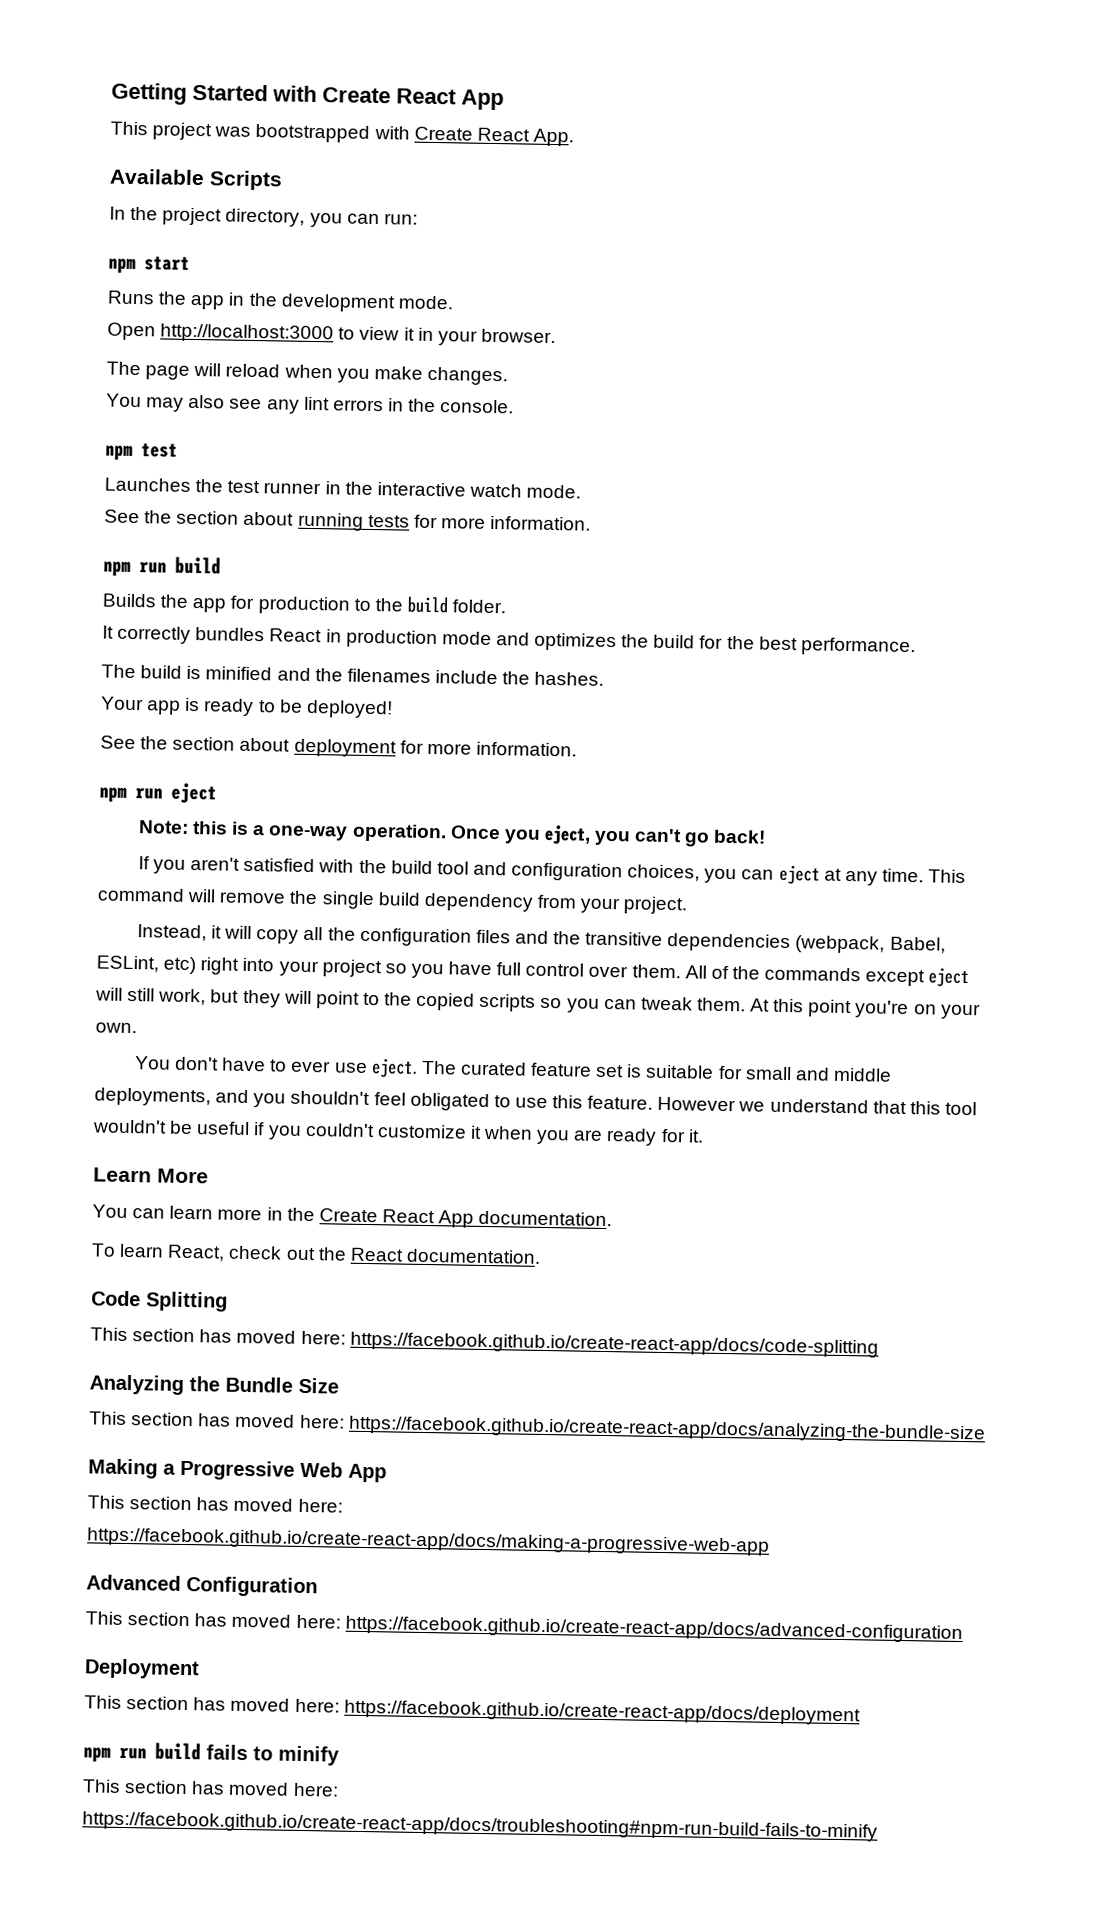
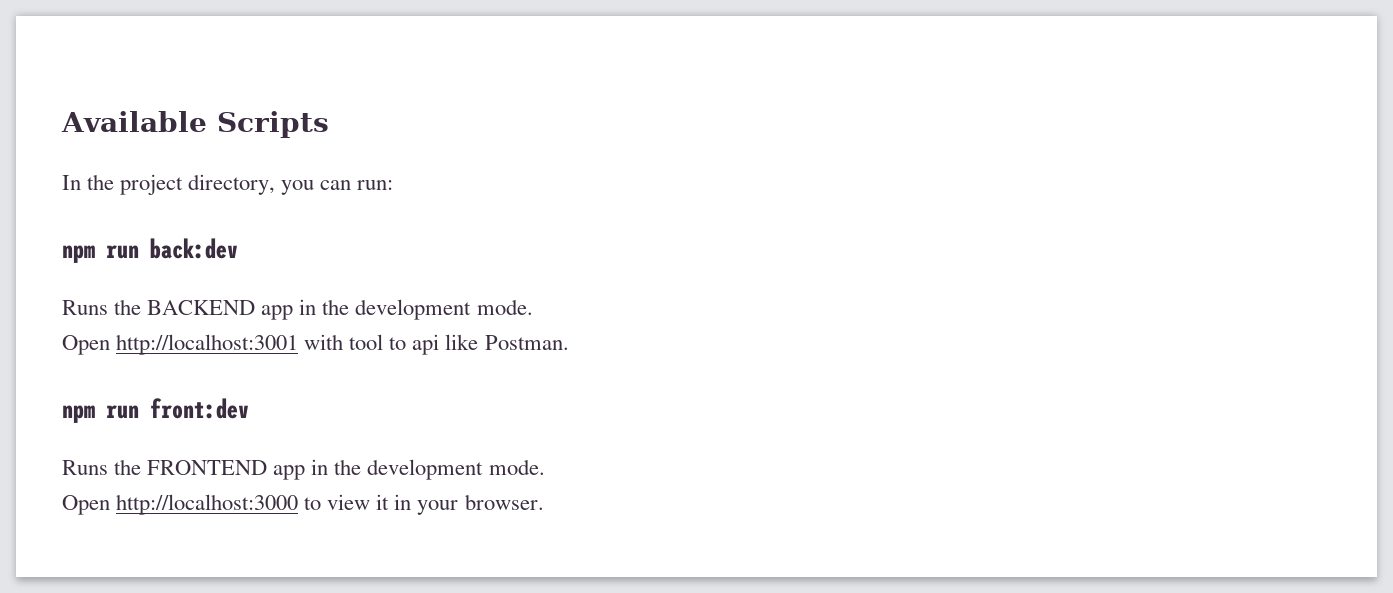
[111,82,504,111] [110,121,574,147] Getting Started with Create React App // This project was bootstrapped with Create React App. // -> (61, 121) none
[144,256,190,271] [107,290,188,305] start // Runs the -> [106,238,238,259] [62,299,533,320] [62,334,569,355] [62,398,249,423] [62,459,268,475] run back:dev // Runs the BACKEND app in the development mode. // Open http://localhost:3001 with tool to api like Postman. // npm run front:dev // Runs the FRONTEND
[106,361,508,386] [106,393,515,414] [105,443,178,460] [104,477,582,499] [104,509,592,531] [103,556,221,576] [102,593,507,615] [102,625,916,657] [101,664,605,686] [101,696,393,719] [100,735,577,758] [99,782,217,804] [137,820,767,847] [137,856,967,886] [97,887,688,915] [136,924,946,954] [96,955,970,988] [95,987,981,1020] [95,1022,137,1034] [134,1056,892,1082] [94,1087,977,1116] [92,1119,704,1146] [93,1167,209,1184] [92,1204,613,1228] [91,1243,541,1264] [91,1290,228,1312] [90,1327,879,1358] [89,1374,339,1395] [89,1411,986,1444] [88,1458,387,1483] [87,1495,343,1513] [87,1527,770,1556] [86,1574,318,1598] [85,1611,963,1644] [84,1658,200,1680] [84,1695,861,1726] [83,1742,340,1766] [82,1779,339,1797] [82,1811,878,1842] // The page will reload when you make changes. // You may also see any lint errors in the console. // npm test // Launches the test runner in the interactive watch mode. // See the section about running tests for more information. // npm run build // Builds the app for production to the build folder. // It correctly bundles React in production mode and optimizes the build for the best performance. // The build is minified and the filenames include the hashes. // Your app is ready to be deployed! // See the section about deployment for more information. // npm run eject // Note: this is a one-way operation. Once you eject, you can't go back! // If you aren't satisfied with the build tool and configuration choices, you can eject at any time. This command will remove the single build dependency from your project. // Instead, it will copy all the configuration files and the transitive dependencies (webpack, Babel, ESLint, etc) right into your project so you have full control over them. All of the commands except eject will still work, but they will point to the copied scripts so you can tweak them. At this point you're on your own. // You don't have to ever use eject. The curated feature set is suitable for small and middle deployments, and you shouldn't feel obligated to use this feature. However we understand that this tool wouldn't be useful if you couldn't customize it when you are ready for it. // Learn More // You can learn more in the Create React App documentation. // To learn React, check out the React documentation. // Code Splitting // This section has moved here: https://facebook.github.io/create-react-app/docs/code-splitting // Analyzing the Bundle Size // This section has moved here: https://facebook.github.io/create-react-app/docs/analyzing-the-bundle-size // Making a Progressive Web App // This section has moved here: https://facebook.github.io/create-react-app/docs/making-a-progressive-web-app // Advanced Configuration // This section has moved here: https://facebook.github.io/create-react-app/docs/advanced-configuration // Deployment // This section has moved here: https://facebook.github.io/create-react-app/docs/deployment // npm run build fails to minify // This section has moved here: https://facebook.github.io/create-react-app/docs/troubleshooting#npm-run-build-fails-to-minify -> (544, 502) none

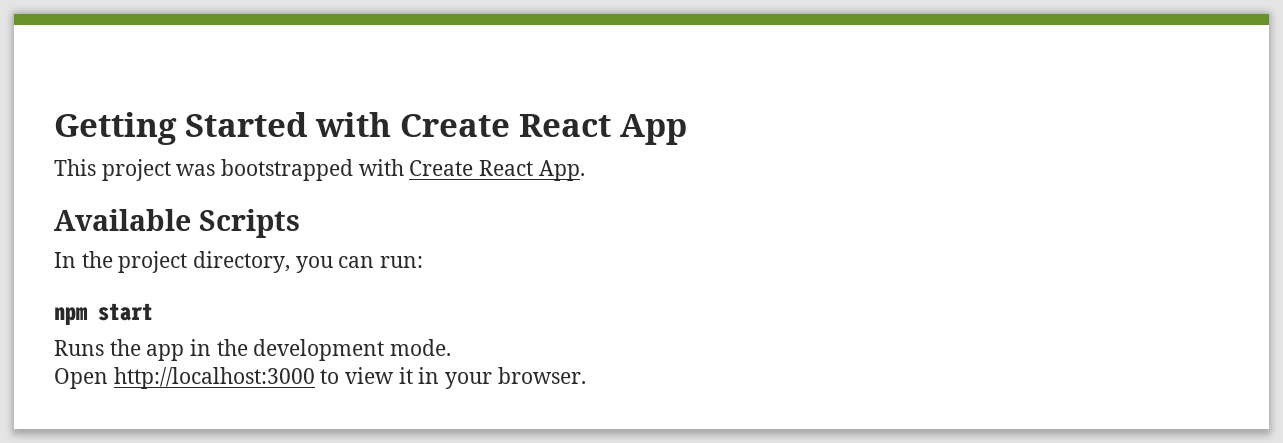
(61, 121) none -> [54,112,687,145] [54,159,585,181] Getting Started with Create React App // This project was bootstrapped with Create React App. //
[106,238,238,259] [62,299,533,320] [62,334,569,355] [62,398,249,423] [62,459,268,475] run back:dev // Runs the BACKEND app in the development mode. // Open http://localhost:3001 with tool to api like Postman. // npm run front:dev // Runs the FRONTEND -> [98,303,153,321] [54,339,141,356] start // Runs the

